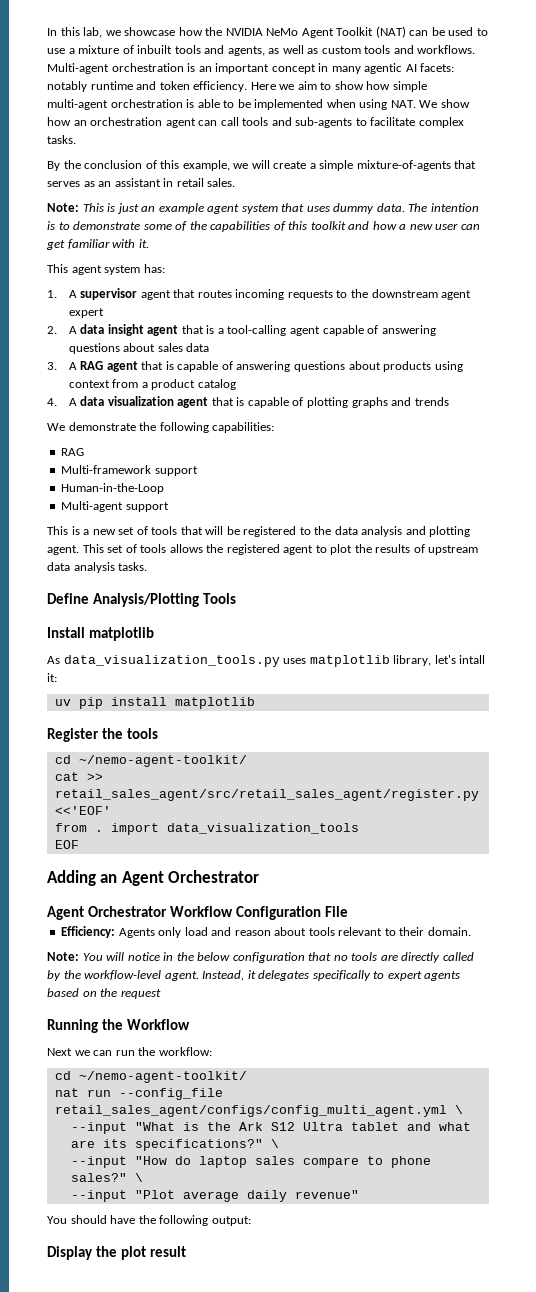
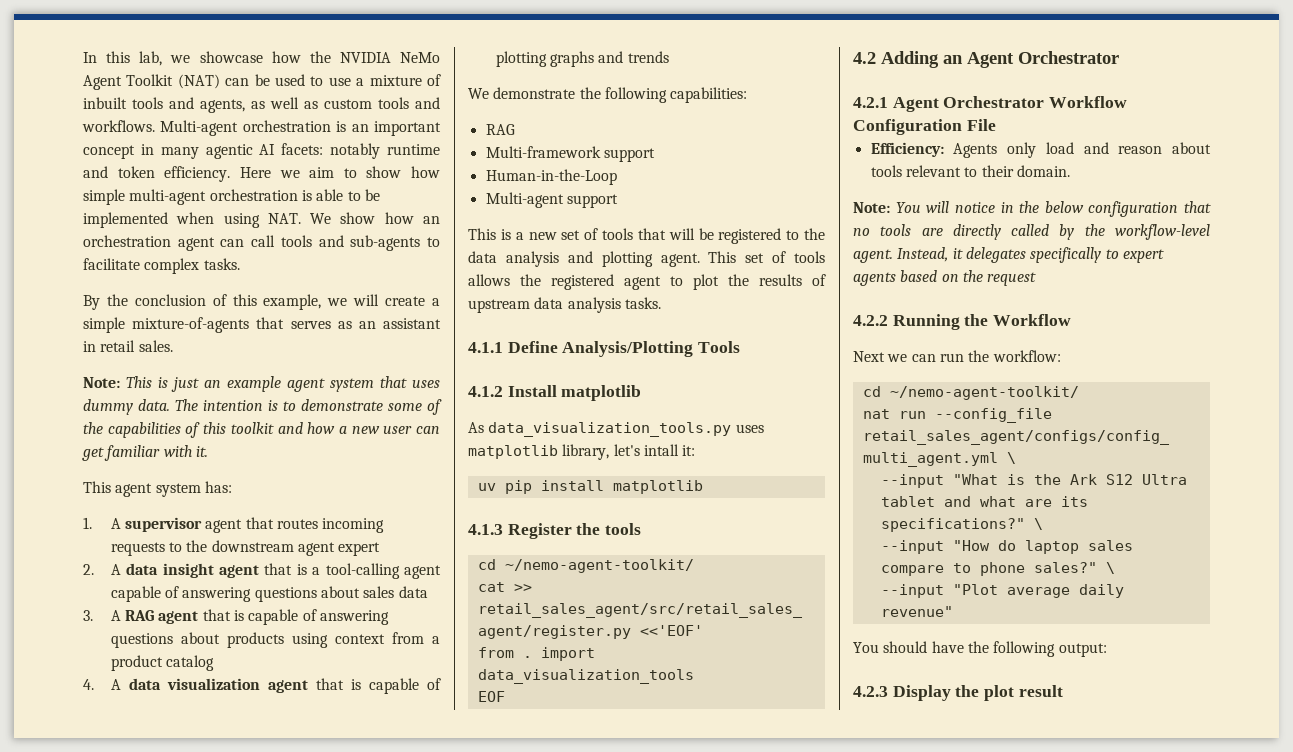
(148, 566) none -> [468,342,503,353] 4.1.1
(236, 598) none -> [468,386,503,397] 4.1.2
(255, 703) none -> [468,524,503,535] 4.1.3
(79, 844) none -> [853,52,876,64] 4.2
(260, 876) none -> [853,97,888,108] 4.2.1
(161, 994) none -> [853,315,888,326] 4.2.2
(251, 1221) none -> [853,686,888,697] 4.2.3

